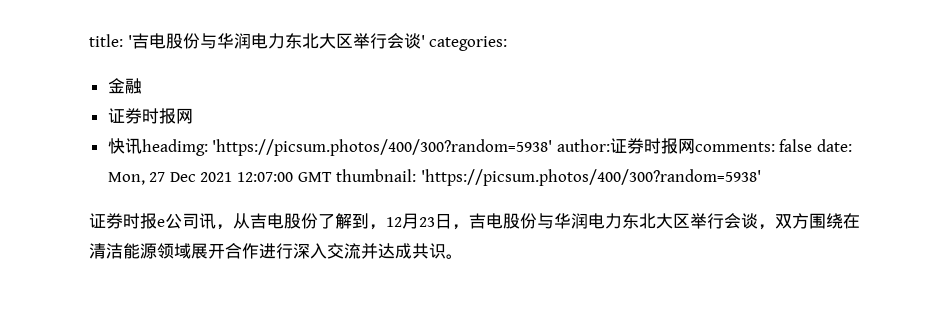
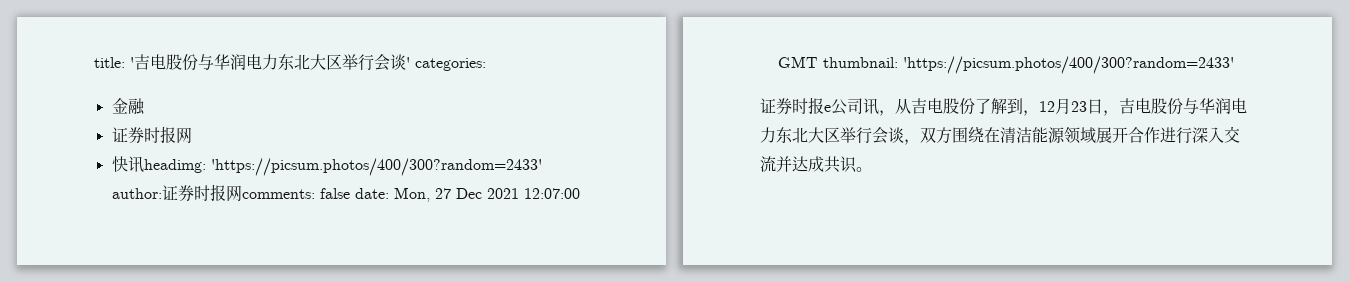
[212,139,553,156] 'https://picsum.photos/400/300?random=5938' -> [210,158,542,176] 'https://picsum.photos/400/300?random=2433'
[420,169,761,186] 'https://picsum.photos/400/300?random=5938' -> [902,56,1234,74] 'https://picsum.photos/400/300?random=2433'

